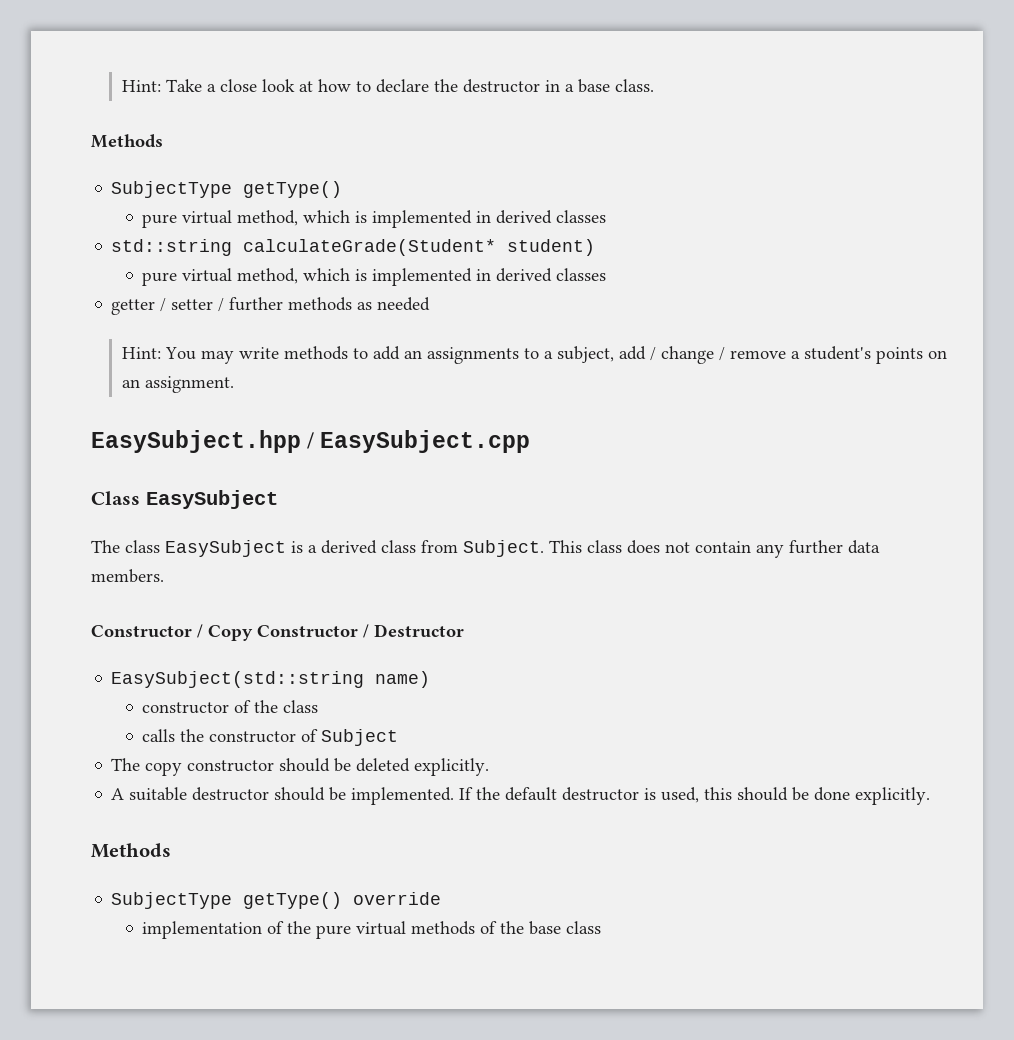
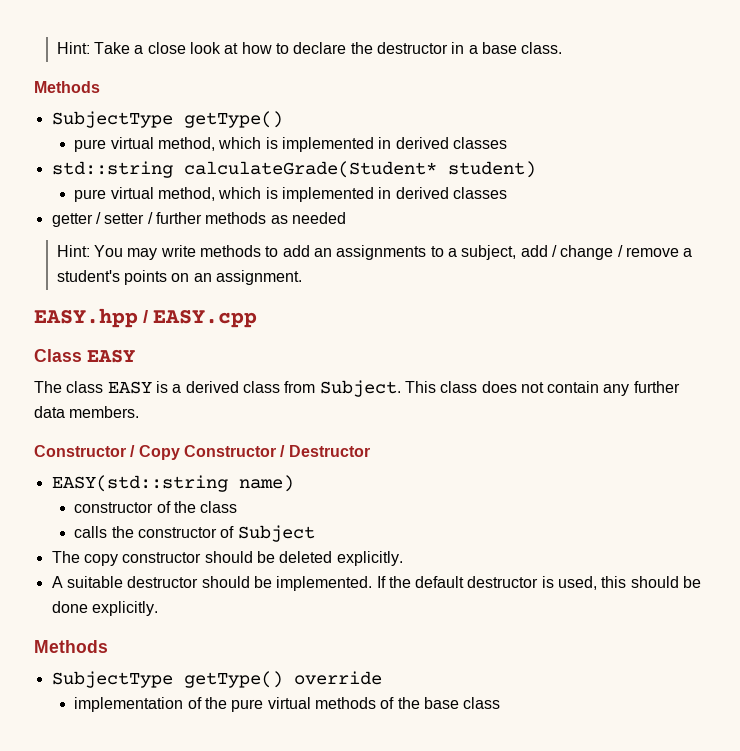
[91,430,531,453] EasySubject.hpp / EasySubject.cpp -> [34,308,257,328] EASY.hpp / EASY.cpp
[145,490,278,509] EasySubject -> [87,349,135,363] EASY
[165,540,286,557] EasySubject -> [107,381,152,394] EASY
[111,671,365,688] EasySubject(std::string -> [51,475,228,492] EASY(std::string

